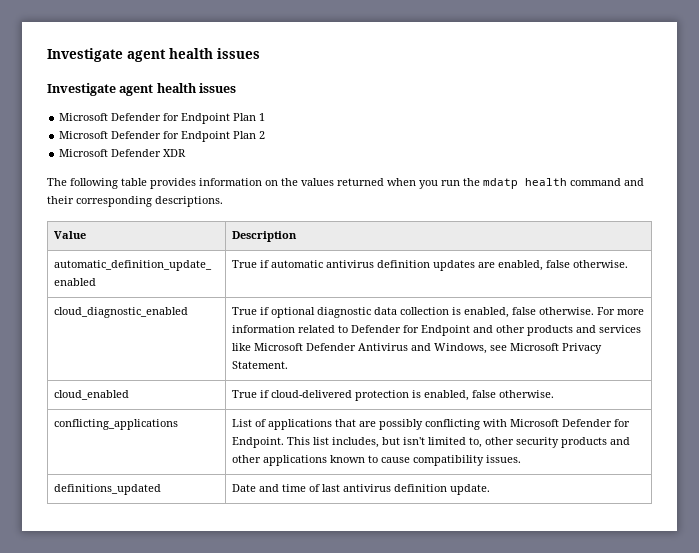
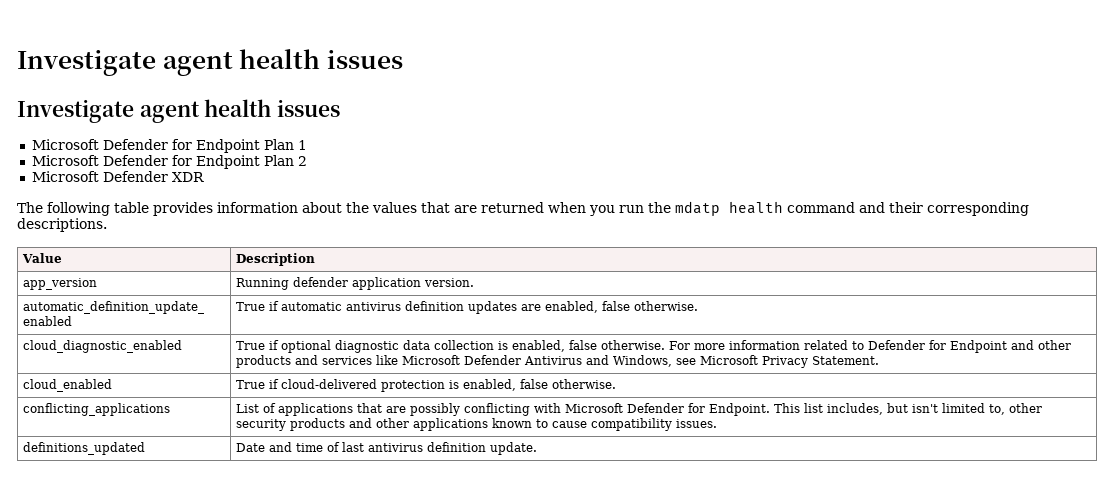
[265,180,278,186] on -> [302,202,342,213] about
(334, 182) none -> [421,202,477,213] that are
(297, 236) none -> [23,278,98,290] [236,277,475,290] // app_version | Running defender application version.

